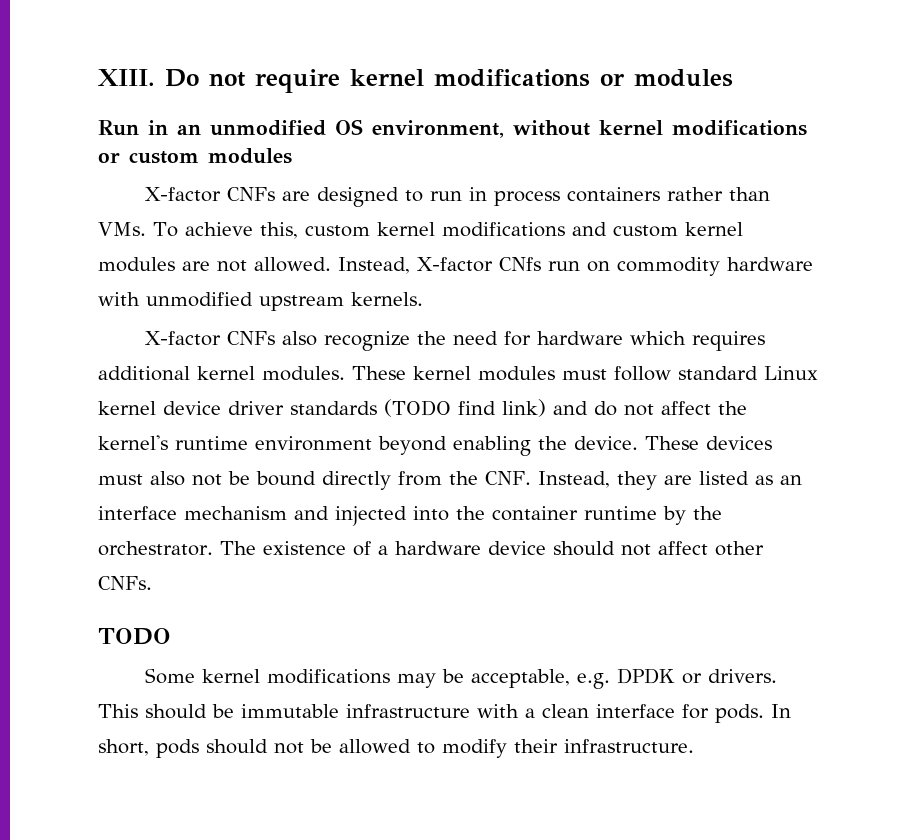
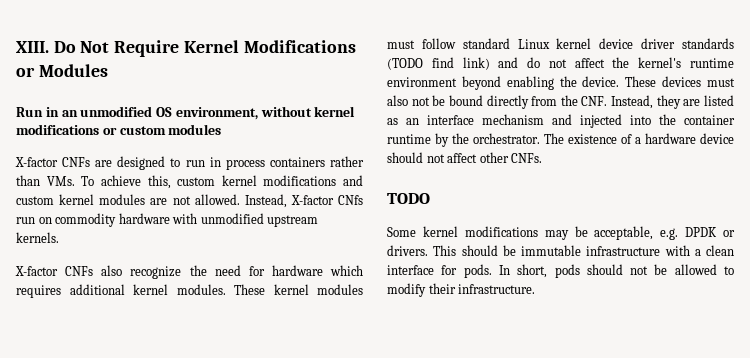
[209,69,733,93] not require kernel modifications or modules -> [80,40,356,57] [16,64,108,77] Not Require Kernel Modifications or Modules

